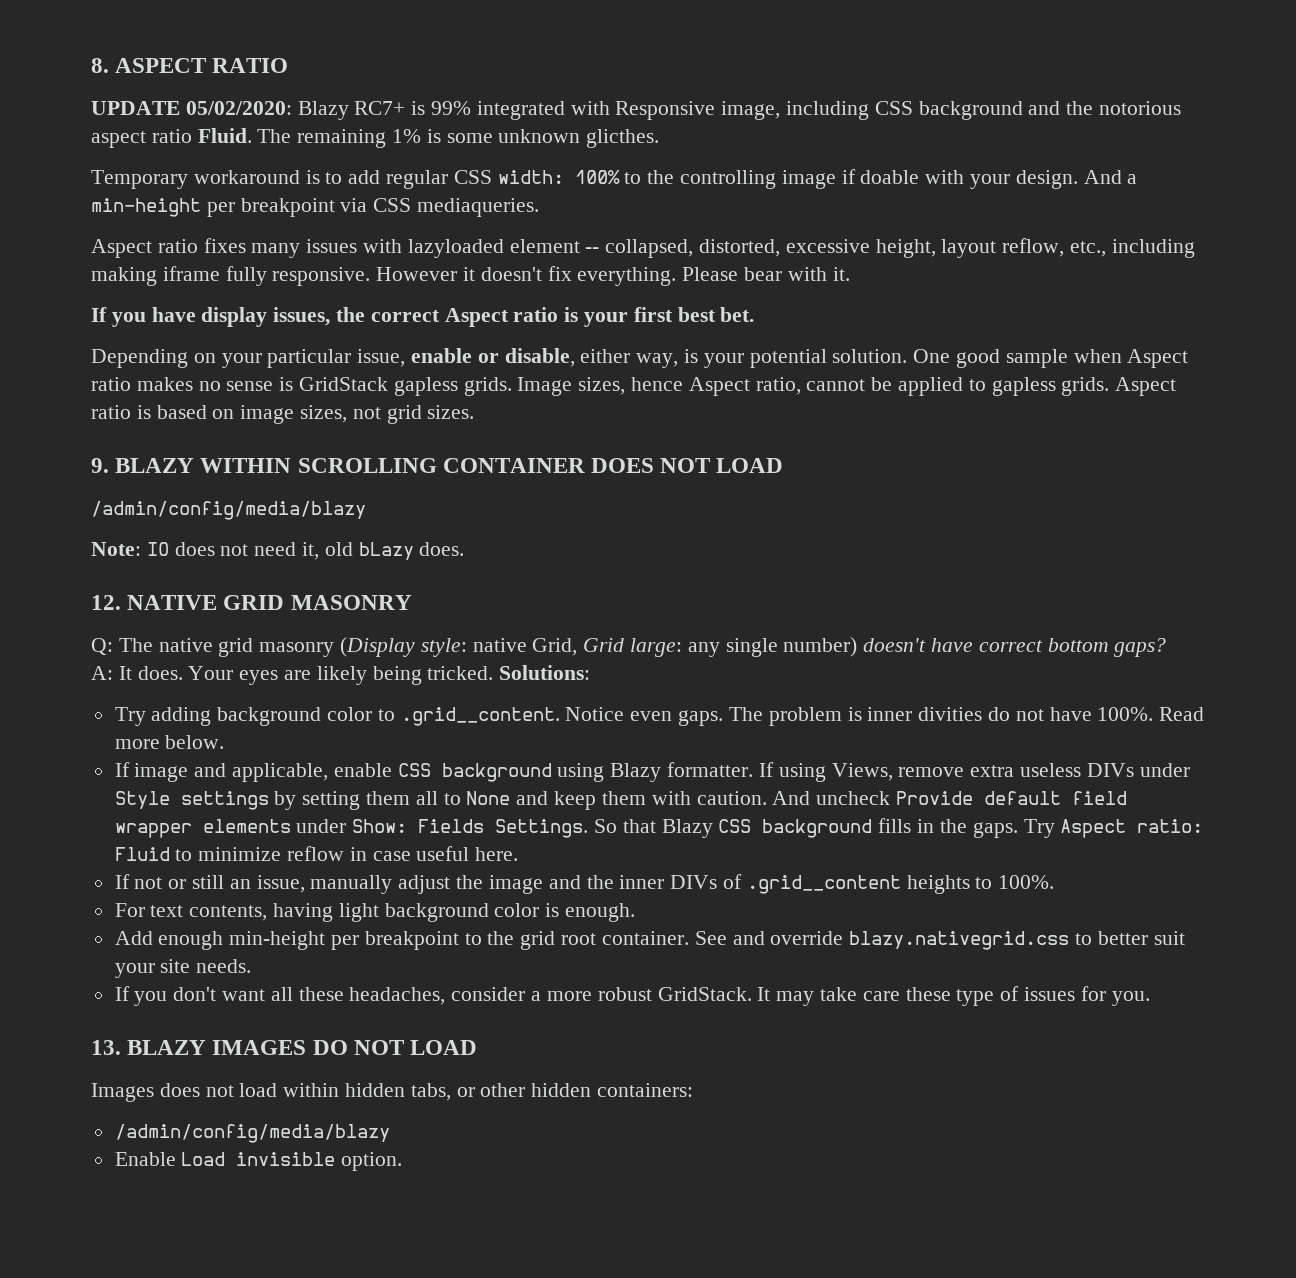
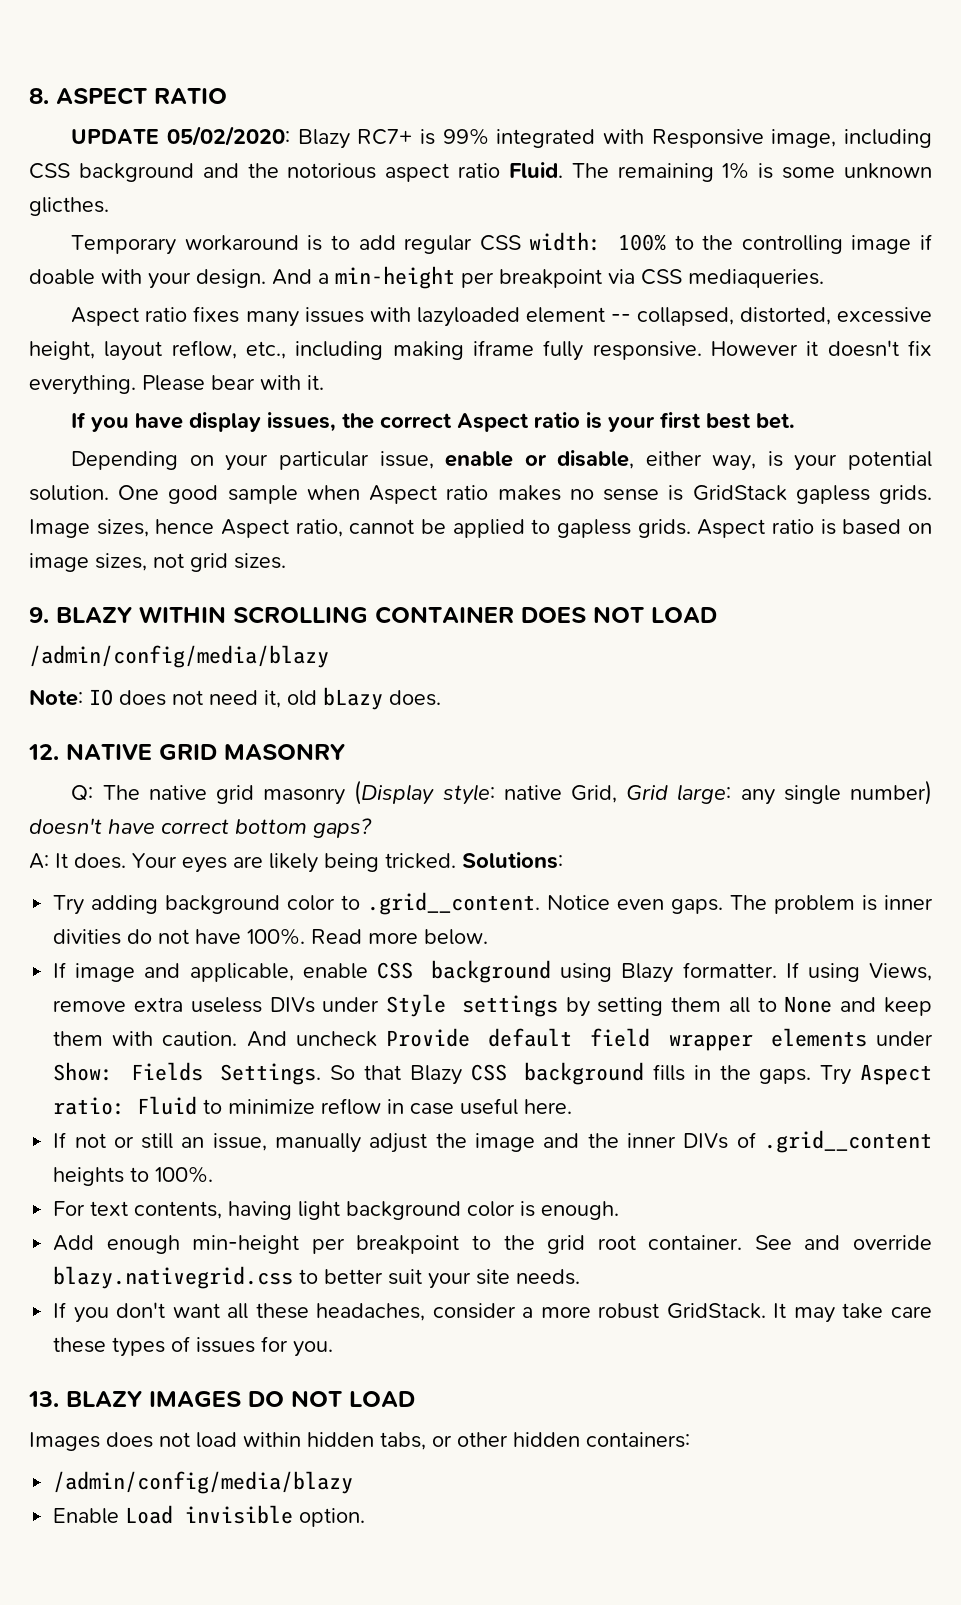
[956,989,995,1006] type -> [112,1337,166,1357] types

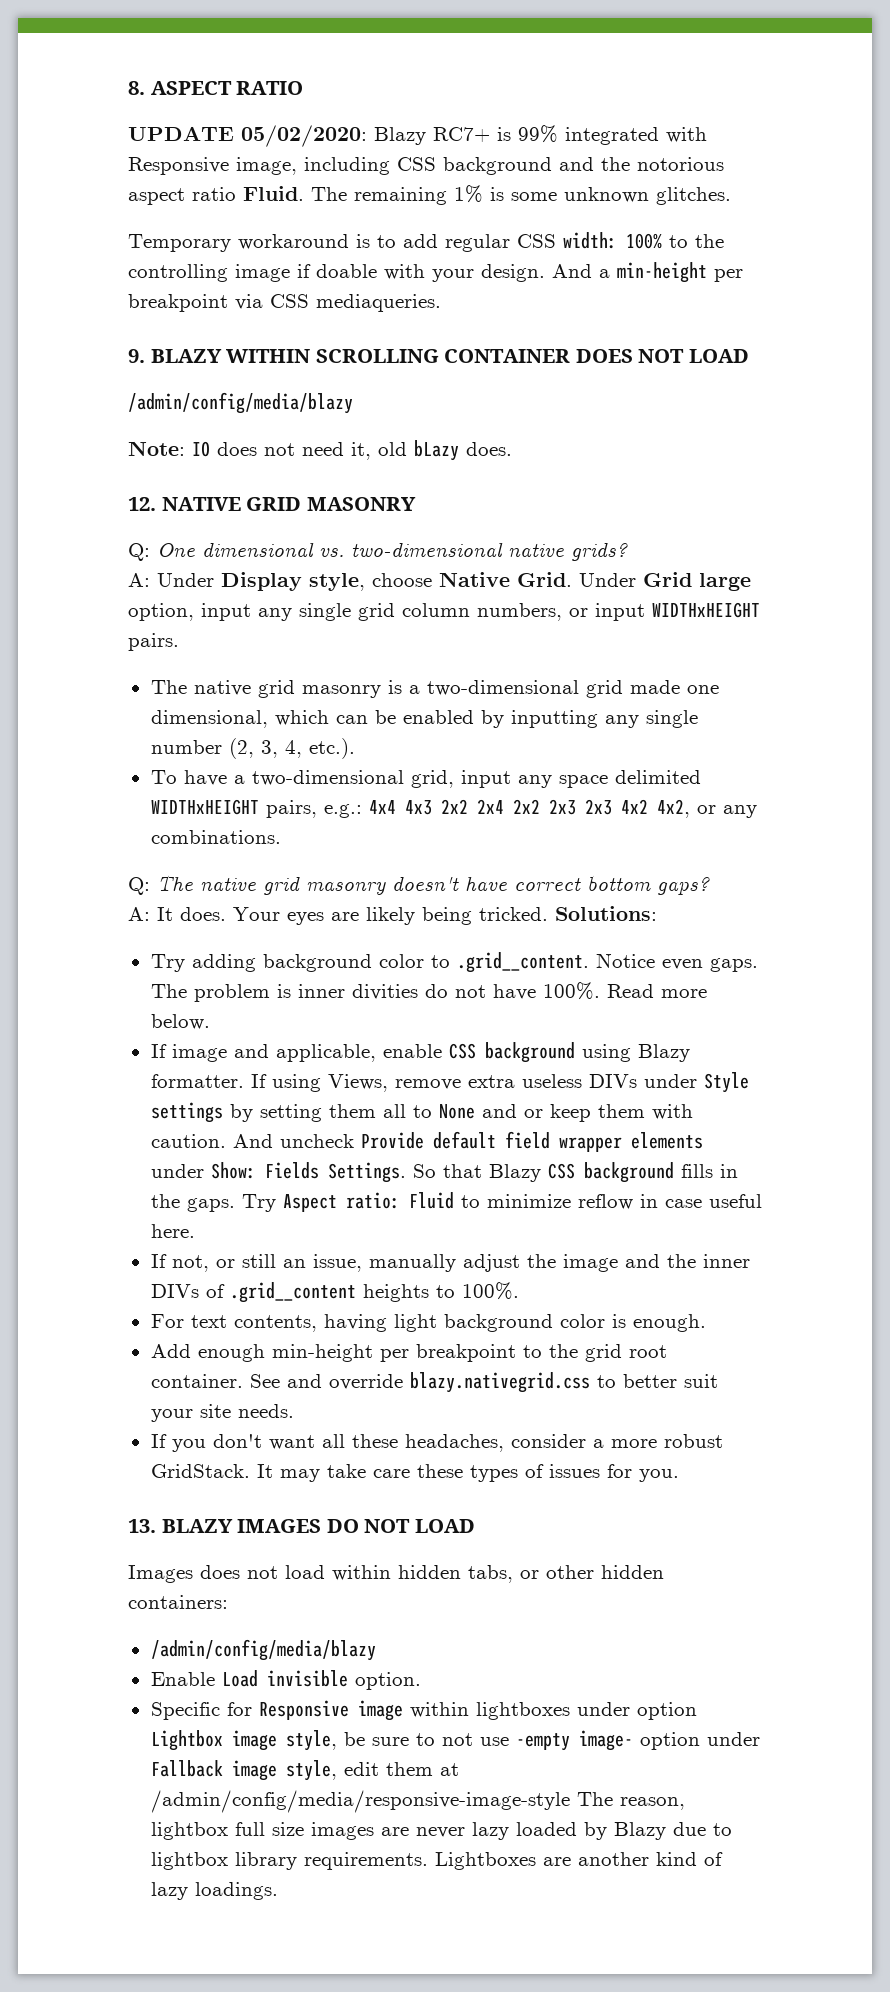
[29,197,109,216] glicthes. -> [656,187,731,205] glitches.
[71,306,932,327] [29,340,933,361] [29,375,324,395] [71,412,796,432] [71,450,932,471] [29,485,933,504] [29,519,932,538] [29,553,286,572] // Aspect ratio fixes many issues with lazyloaded element -- collapsed, distorted, excessive height, layout reflow, etc., including making iframe fully responsive. However it doesn't fix everything. Please bear with it. // If you have display issues, the correct Aspect ratio is your first best bet. // Depending on your particular issue, enable or disable, either way, is your potential solution. One good sample when Aspect ratio makes no sense is GridStack gapless grids. Image sizes, hence Aspect ratio, cannot be applied to gapless grids. Aspect ratio is based on image sizes, not grid sizes. -> (441, 303) none
[102,780,933,805] The native grid masonry (Display style: native Grid, Grid large: any single number) -> [157,542,628,561] [128,572,751,591] [128,602,760,621] [128,633,179,651] [150,680,719,698] [150,710,698,728] [150,738,355,759] [150,770,701,788] [150,799,757,818] [150,830,281,844] [128,875,386,895] One dimensional vs. two-dimensional native grids? // A: Under Display style, choose Native Grid. Under Grid large option, input any single grid column numbers, or input WIDTHxHEIGHT pairs. // The native grid masonry is a two-dimensional grid made one dimensional, which can be enabled by inputting any single number (2, 3, 4, etc.). // To have a two-dimensional grid, input any space delimited WIDTHxHEIGHT pairs, e.g.: 4x4 4x3 2x2 2x4 2x2 2x3 2x3 4x2 4x2, or any combinations. // Q: The native grid masonry
(877, 1004) none -> [523,1109,543,1118] or
[74,1133,106,1148] not -> [171,1255,209,1272] not,
(366, 1517) none -> [150,1700,697,1721] [150,1730,760,1751] [150,1760,459,1781] [150,1790,685,1813] [150,1822,732,1840] [150,1852,723,1870] [150,1882,278,1900] // Specific for Responsive image within lightboxes under option Lightbox image style, be sure to not use -empty image- option under Fallback image style, edit them at /admin/config/media/responsive-image-style The reason, lightbox full size images are never lazy loaded by Blazy due to lightbox library requirements. Lightboxes are another kind of lazy loadings.

